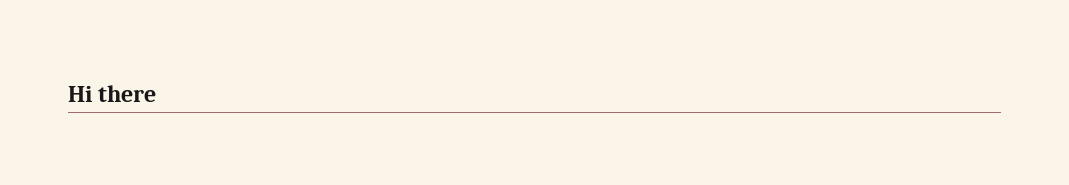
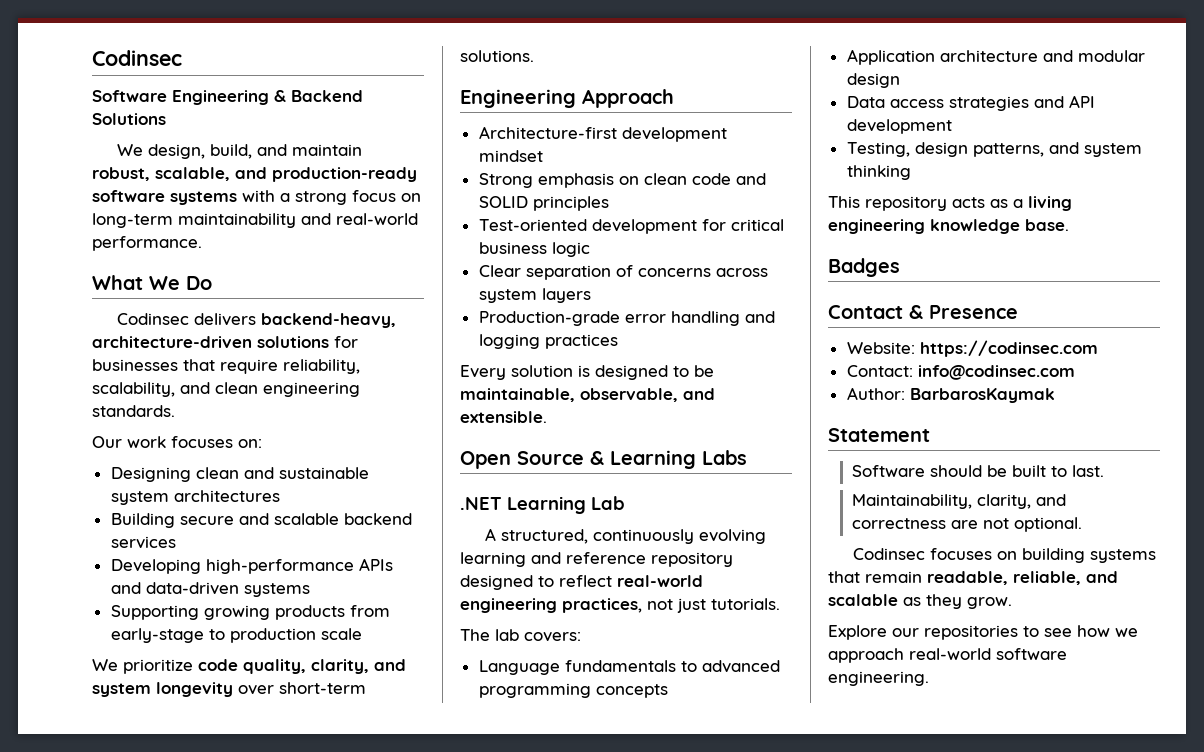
[68,85,157,102] Hi there -> [92,50,182,66] [92,90,363,105] [92,113,166,125] [117,144,363,159] [92,167,417,182] [92,190,421,205] [92,213,418,228] [92,236,202,251] [92,275,212,290] [117,313,397,328] [92,336,358,348] [92,359,360,374] [92,382,360,397] [92,405,175,417] [92,436,262,448] [110,467,369,482] [110,490,280,505] [110,513,412,528] [110,536,176,549] [110,558,393,574] [110,582,310,597] [110,605,390,620] [110,628,362,643] [92,659,406,674] [92,682,366,697] [460,50,534,62] [460,89,674,108] [478,126,727,142] [478,150,543,162] [478,173,766,188] [478,196,609,211] [478,219,784,234] [478,242,590,257] [478,265,768,280] [478,288,591,303] [478,311,775,326] [478,334,618,349] [460,365,714,380] [460,388,715,402] [460,411,547,423] [460,450,747,469] [460,496,625,514] [485,528,767,544] [460,552,733,567] [460,575,703,590] [460,598,780,613] [460,629,581,642] [478,660,780,675] [478,683,668,698] [846,49,1145,65] [846,73,900,88] [846,95,1095,111] [846,119,952,134] [846,142,1142,157] [846,165,911,180] [828,196,1072,211] [828,219,1069,234] [828,258,900,277] [828,305,1018,319] [846,340,1098,357] [846,365,1075,380] [846,387,1055,403] [828,428,930,442] [852,465,1105,477] [852,494,1067,509] [852,517,1083,532] [853,548,1157,563] [828,571,1118,585] [828,594,1012,609] [828,625,1138,640] [828,648,1067,663] [828,671,929,686] Codinsec // Software Engineering & Backend Solutions // We design, build, and maintain robust, scalable, and production-ready software systems with a strong focus on long-term maintainability and real-world performance. // What We Do // Codinsec delivers backend-heavy, architecture-driven solutions for businesses that require reliability, scalability, and clean engineering standards. // Our work focuses on: // Designing clean and sustainable system architectures // Building secure and scalable backend services // Developing high-performance APIs and data-driven systems // Supporting growing products from early-stage to production scale // We prioritize code quality, clarity, and system longevity over short-term solutions. // Engineering Approach // Architecture-first development mindset // Strong emphasis on clean code and SOLID principles // Test-oriented development for critical business logic // Clear separation of concerns across system layers // Production-grade error handling and logging practices // Every solution is designed to be maintainable, observable, and extensible. // Open Source & Learning Labs // .NET Learning Lab // A structured, continuously evolving learning and reference repository designed to reflect real-world engineering practices, not just tutorials. // The lab covers: // Language fundamentals to advanced programming concepts // Application architecture and modular design // Data access strategies and API development // Testing, design patterns, and system thinking // This repository acts as a living engineering knowledge base. // Badges // Contact & Presence // Website: https://codinsec.com // Contact: info@codinsec.com // Author: BarbarosKaymak // Statement // Software should be built to last. // Maintainability, clarity, and correctness are not optional. // Codinsec focuses on building systems that remain readable, reliable, and scalable as they grow. // Explore our repositories to see how we approach real-world software engineering.

